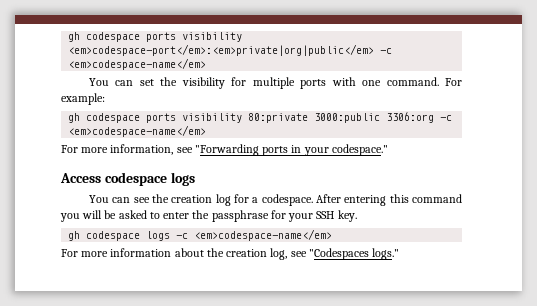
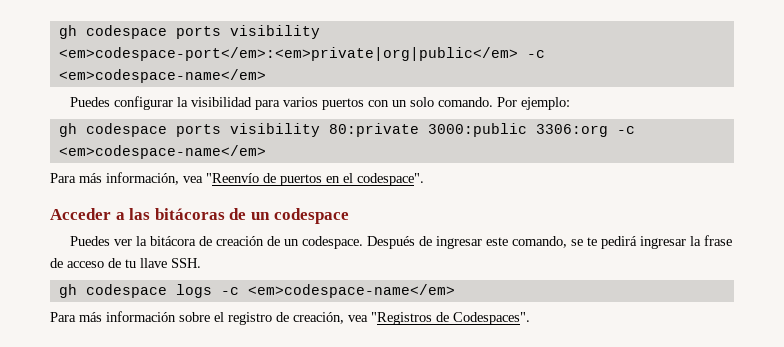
[88,77,463,89] [61,93,105,105] You can set the visibility for multiple ports with one command. For example: -> [69,96,570,110] Puedes configurar la visibilidad para varios puertos con un solo comando. Por ejemplo:
[61,144,388,156] [60,172,195,186] [88,194,463,206] [60,210,357,222] For more information, see "Forwarding ports in your codespace." // Access codespace logs // You can see the creation log for a codespace. After entering this command you will be asked to enter the passphrase for your SSH key. -> [50,172,424,186] [50,208,349,224] [69,235,732,249] [50,258,201,268] Para más información, vea "Reenvío de puertos en el codespace". // Acceder a las bitácoras de un codespace // Puedes ver la bitácora de creación de un codespace. Después de ingresar este comando, se te pedirá ingresar la frase de acceso de tu llave SSH.
[61,248,400,260] For more information about the creation log, see "Codespaces logs." -> [50,311,530,325] Para más información sobre el registro de creación, vea "Registros de Codespaces".

